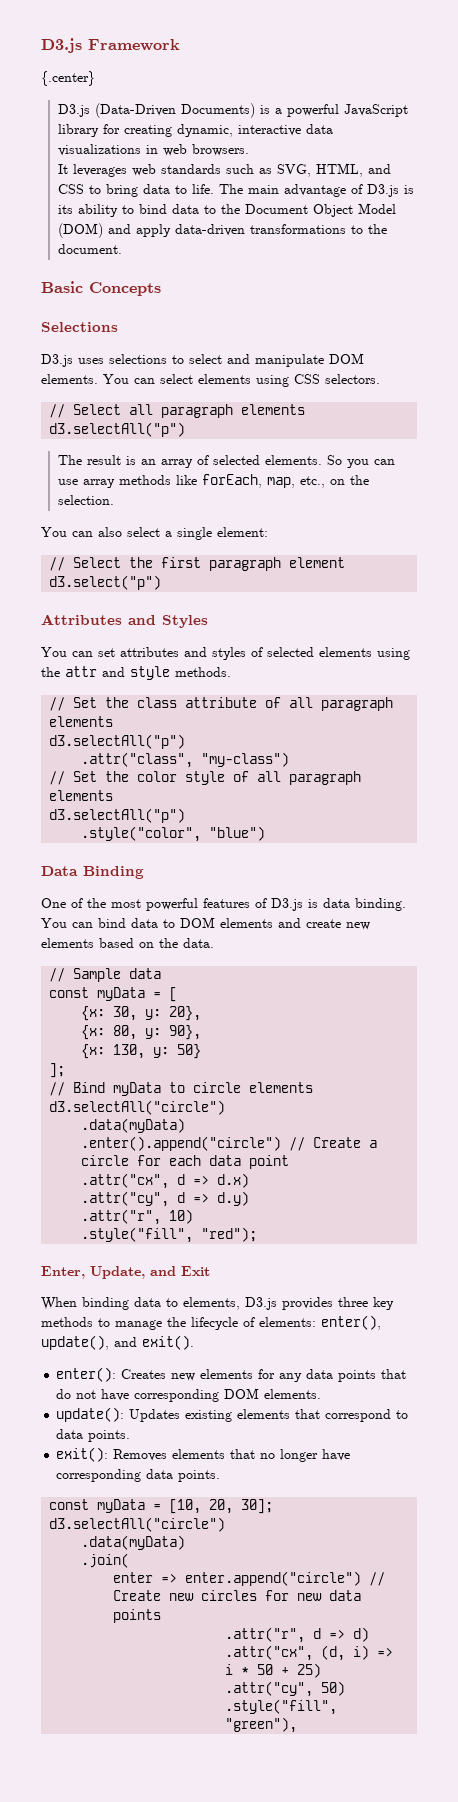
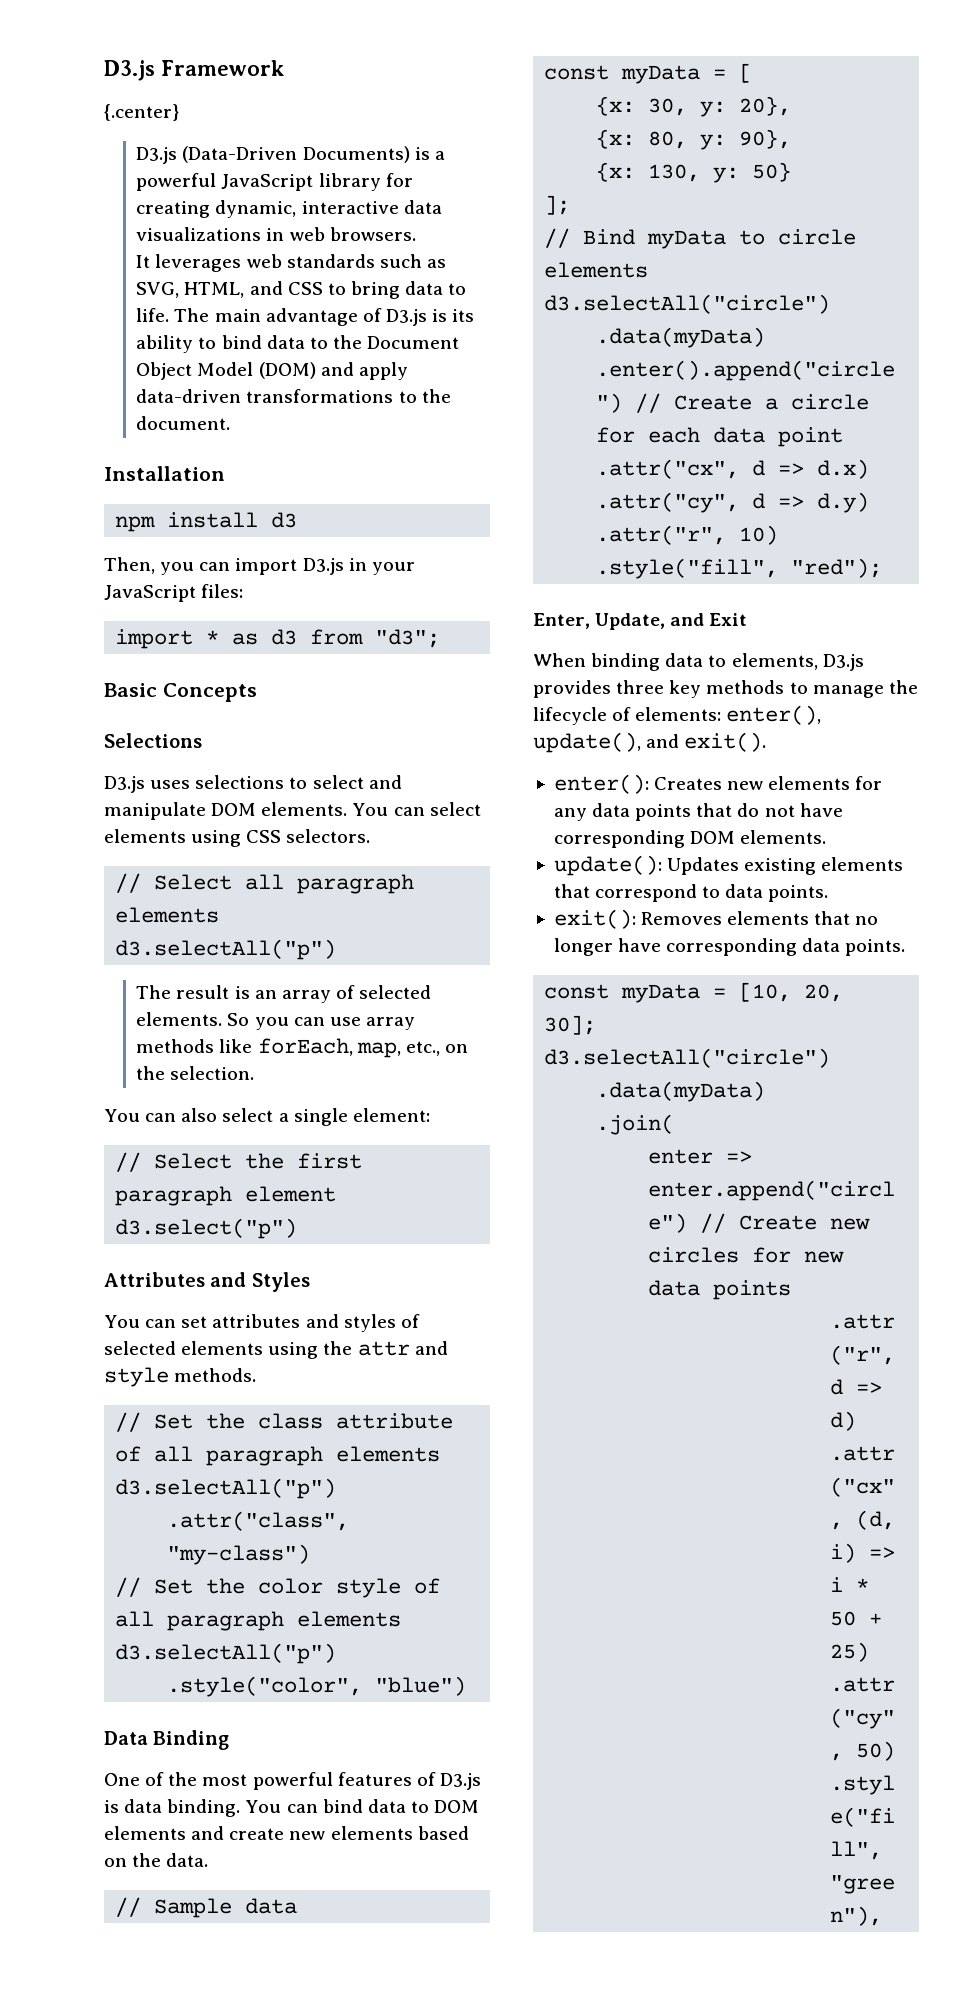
(123, 249) none -> [104,466,225,481] [115,512,298,532] [104,557,415,575] [104,584,244,602] [115,629,441,649] // Installation // npm install d3 // Then, you can import D3.js in your JavaScript files: // import * as d3 from "d3";

